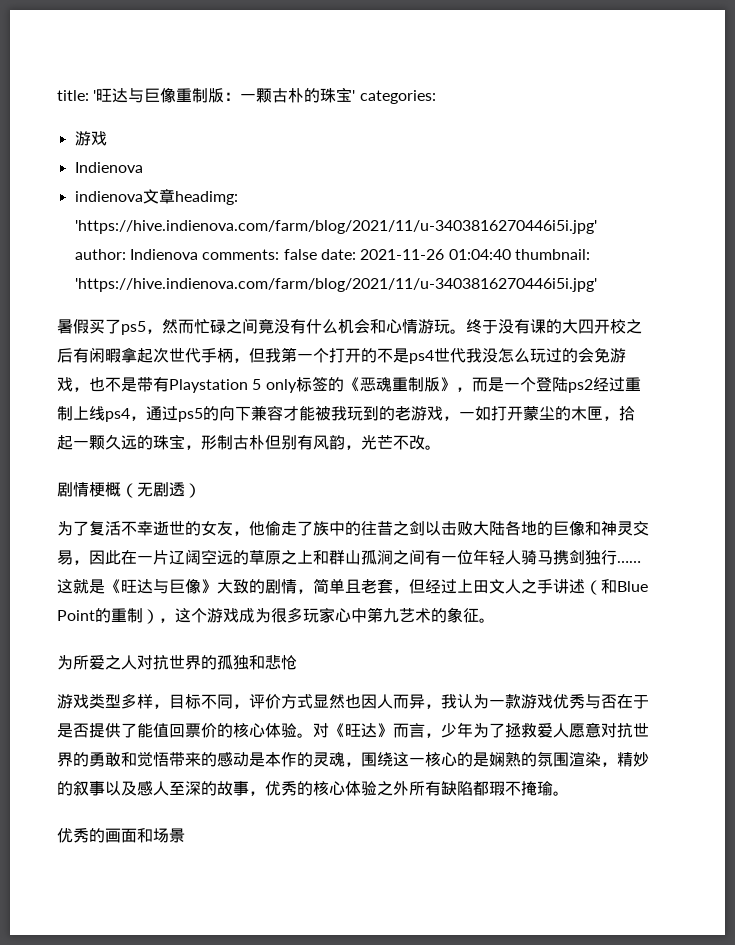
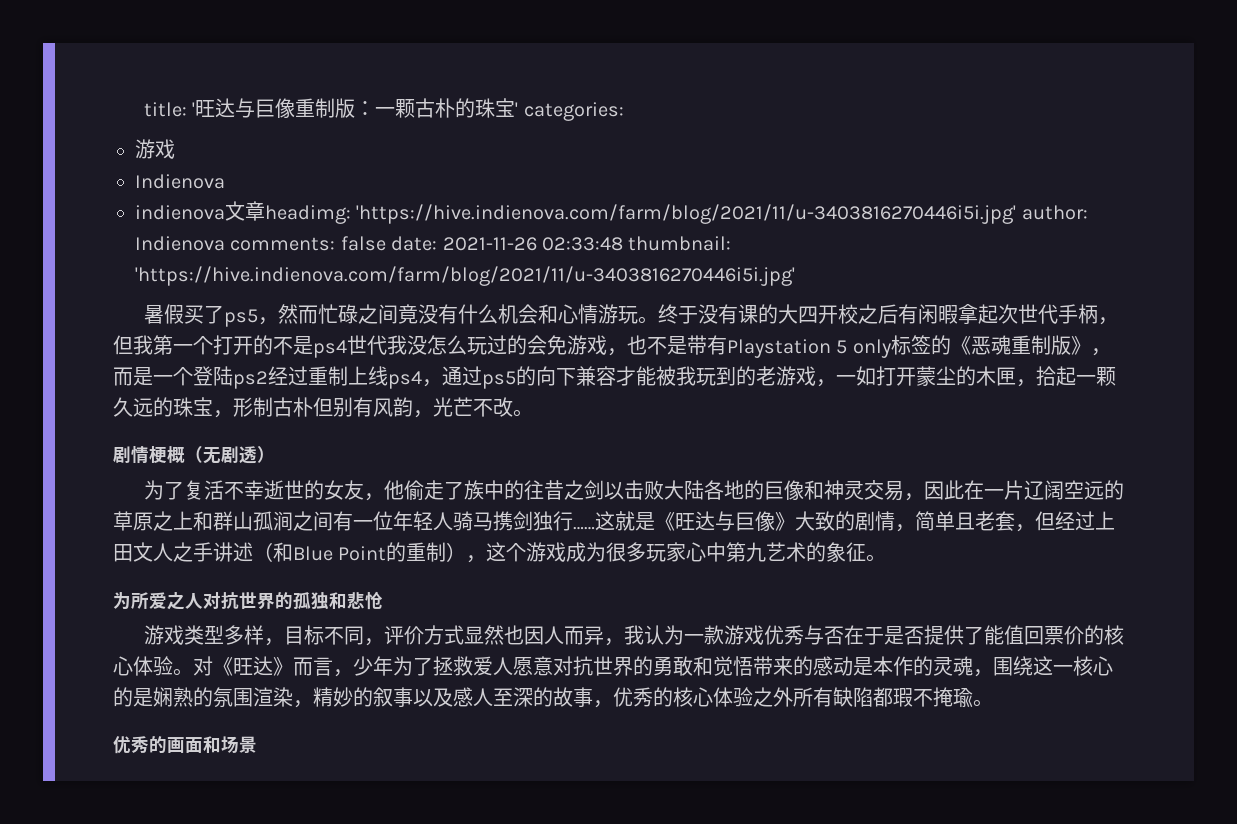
[448,249,511,260] 01:04:40 -> [542,237,623,251] 02:33:48

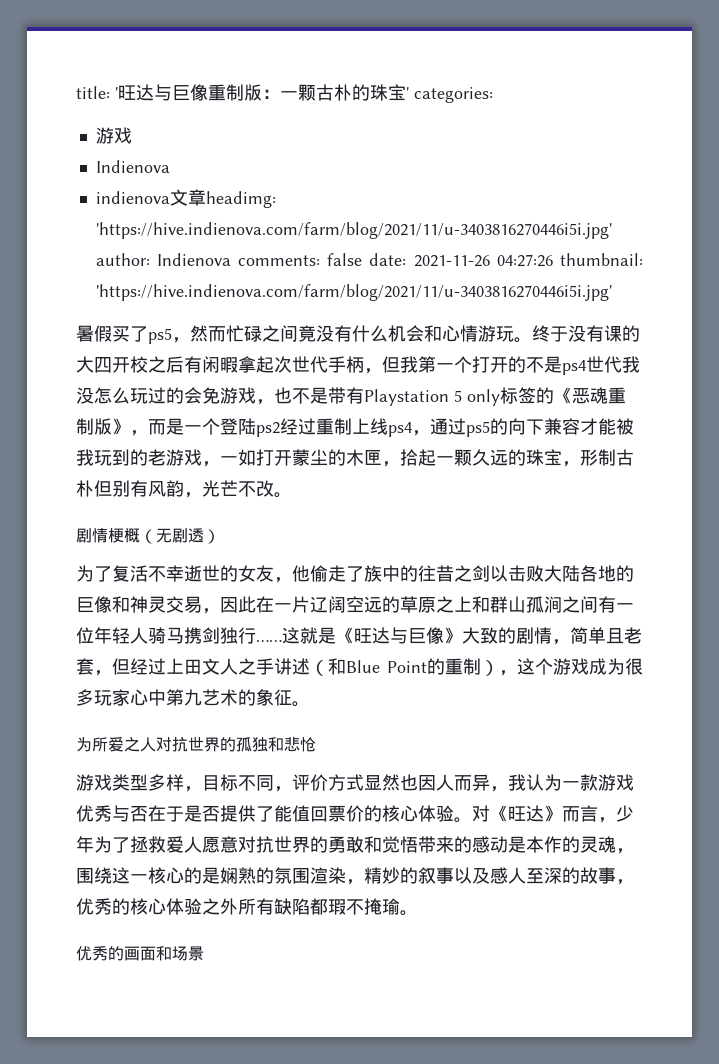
[542,237,623,251] 02:33:48 -> [496,254,553,267] 04:27:26

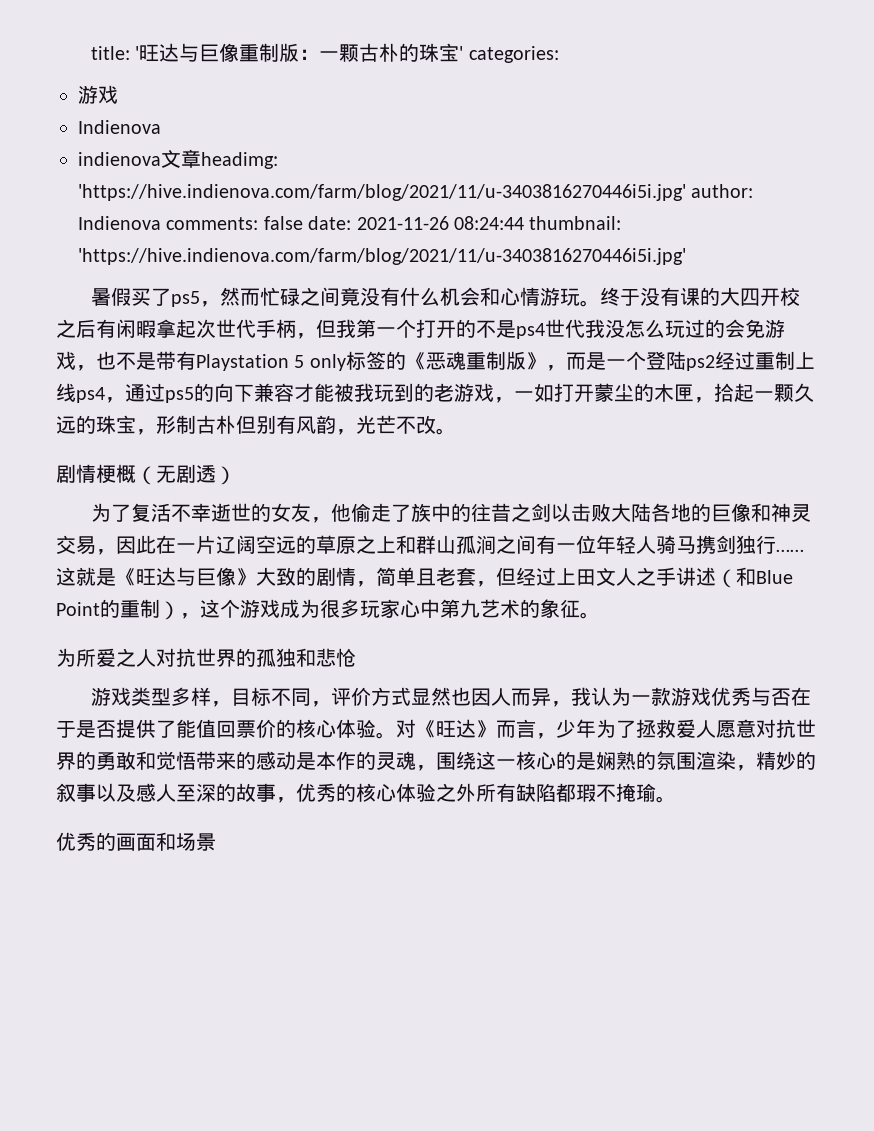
[496,254,553,267] 04:27:26 -> [454,216,524,230] 08:24:44

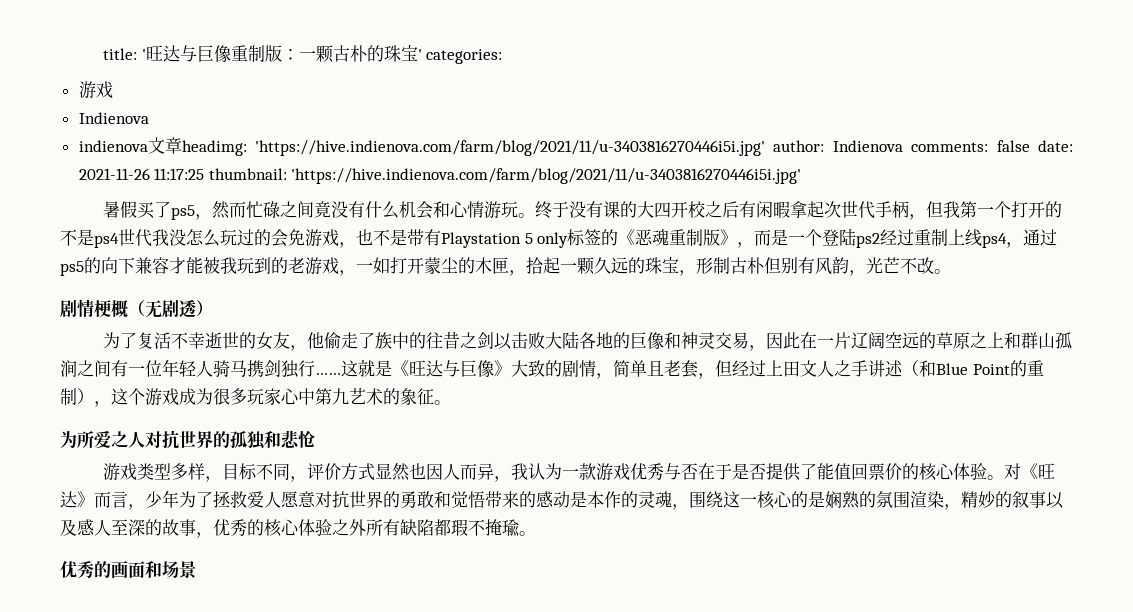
[454,216,524,230] 08:24:44 -> [154,168,205,180] 11:17:25

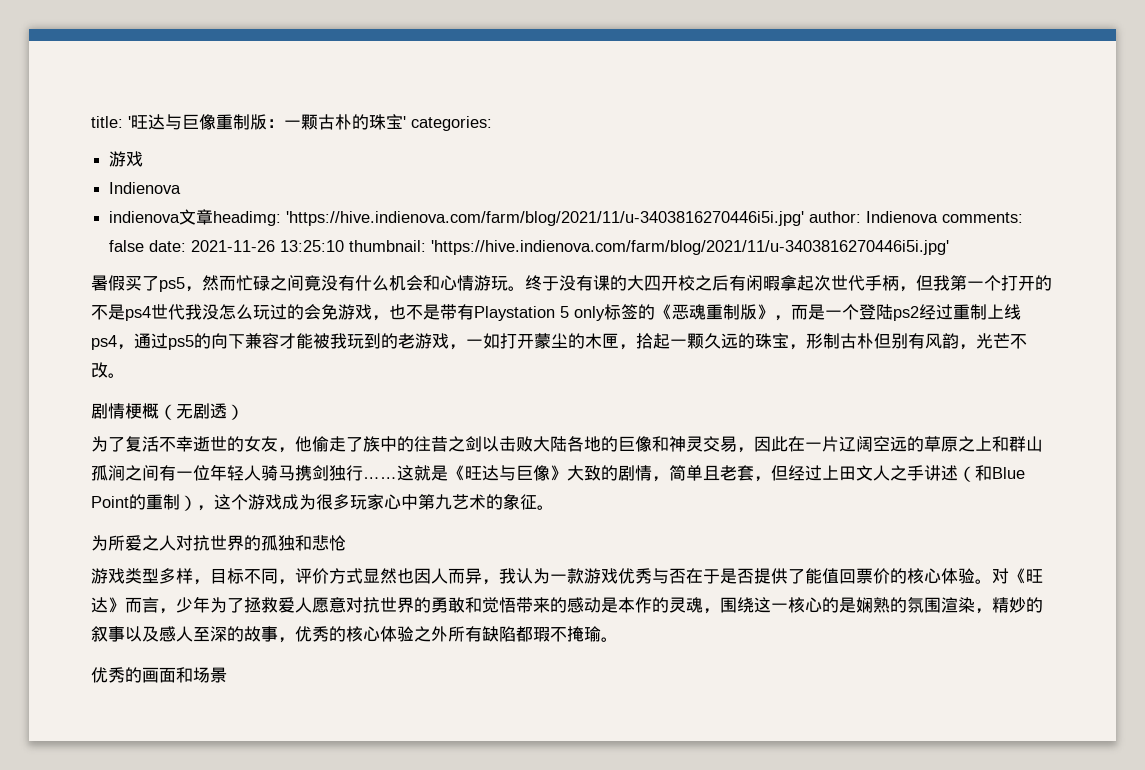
[154,168,205,180] 11:17:25 -> [280,240,345,252] 13:25:10

